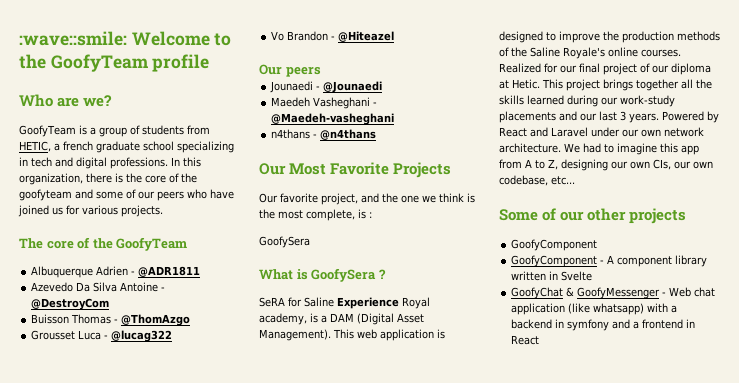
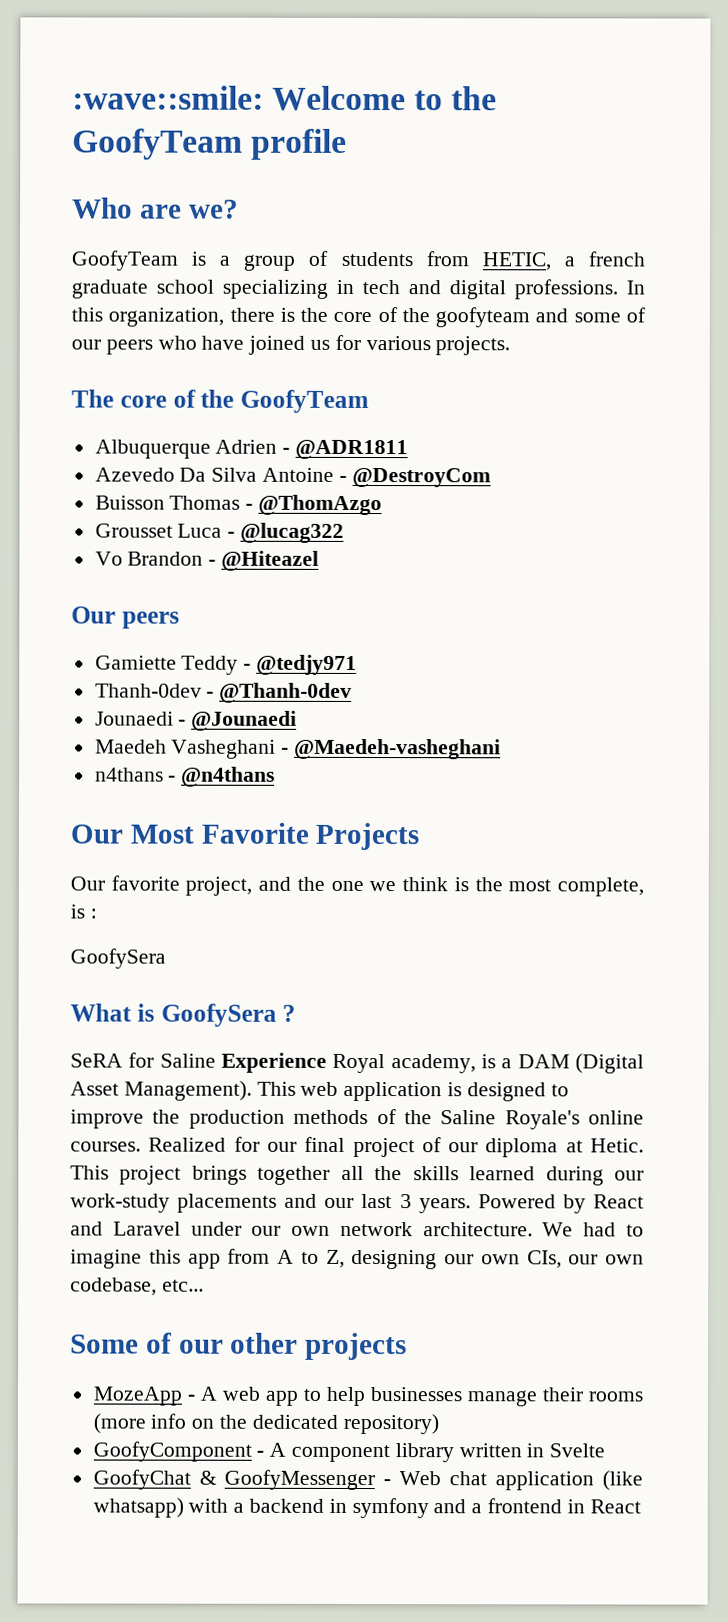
(321, 72) none -> [94,654,358,675] [94,682,353,703] // Gamiette Teddy - @tedjy971 // Thanh-0dev - @Thanh-0dev
[511,239,598,251] GoofyComponent -> [92,1386,644,1407] [92,1413,439,1435] MozeApp - A web app to help businesses manage their rooms (more info on the dedicated repository)

